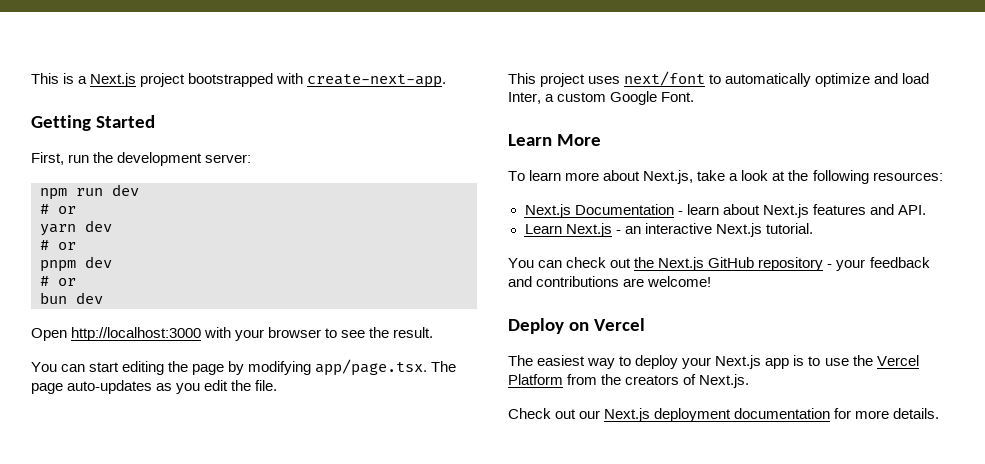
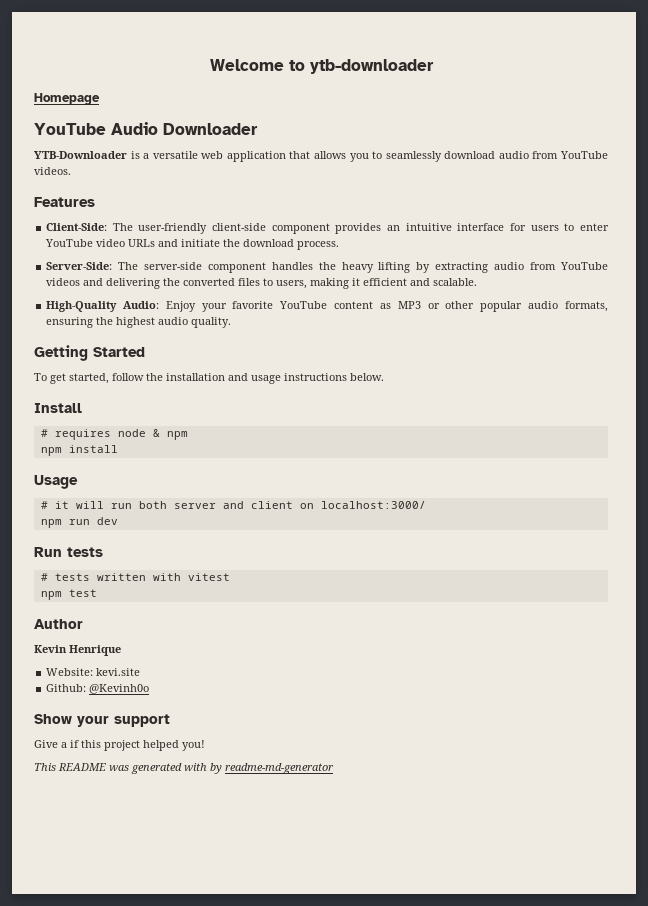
[31,73,447,88] [31,115,155,131] [31,152,252,166] [40,184,139,200] [40,204,76,214] [40,220,112,236] [40,240,76,250] [40,256,112,272] [40,276,76,286] [40,292,103,304] [31,327,434,341] [31,359,457,376] [31,380,278,394] [508,71,930,87] [508,91,695,105] [508,134,601,146] [508,170,943,184] [524,204,926,218] [524,223,813,237] [508,257,930,271] [508,276,712,287] [508,318,645,334] [508,355,919,369] [508,374,750,388] [508,408,940,422] This is a Next.js project bootstrapped with create-next-app. // Getting Started // First, run the development server: // npm run dev // # or // yarn dev // # or // pnpm dev // # or // bun dev // Open http://localhost:3000 with your browser to see the result. // You can start editing the page by modifying app/page.tsx. The page auto-updates as you edit the file. // This project uses next/font to automatically optimize and load Inter, a custom Google Font. // Learn More // To learn more about Next.js, take a look at the following resources: // Next.js Documentation - learn about Next.js features and API. // Learn Next.js - an interactive Next.js tutorial. // You can check out the Next.js GitHub repository - your feedback and contributions are welcome! // Deploy on Vercel // The easiest way to deploy your Next.js app is to use the Vercel Platform from the creators of Next.js. // Check out our Next.js deployment documentation for more details. -> [209,59,434,74] [34,93,100,105] [34,122,258,135] [34,151,608,162] [34,167,71,175] [34,197,95,207] [46,223,609,234] [45,239,340,250] [46,262,608,273] [46,278,478,289] [46,301,609,312] [46,317,232,328] [34,345,145,361] [34,373,384,384] [34,403,82,413] [40,429,188,440] [40,445,118,456] [34,475,78,489] [40,501,426,509] [40,517,118,528] [34,547,103,557] [40,573,230,581] [40,589,97,600] [34,619,83,629] [34,645,121,656] [46,668,141,676] [46,684,150,694] [34,714,170,727] [34,740,205,751] [34,763,334,774] Welcome to ytb-downloader // Homepage // YouTube Audio Downloader // YTB-Downloader is a versatile web application that allows you to seamlessly download audio from YouTube videos. // Features // Client-Side: The user-friendly client-side component provides an intuitive interface for users to enter YouTube video URLs and initiate the download process. // Server-Side: The server-side component handles the heavy lifting by extracting audio from YouTube videos and delivering the converted files to users, making it efficient and scalable. // High-Quality Audio: Enjoy your favorite YouTube content as MP3 or other popular audio formats, ensuring the highest audio quality. // Getting Started // To get started, follow the installation and usage instructions below. // Install // # requires node & npm // npm install // Usage // # it will run both server and client on localhost:3000/ // npm run dev // Run tests // # tests written with vitest // npm test // Author // Kevin Henrique // Website: kevi.site // Github: @Kevinh0o // Show your support // Give a if this project helped you! // This README was generated with by readme-md-generator

